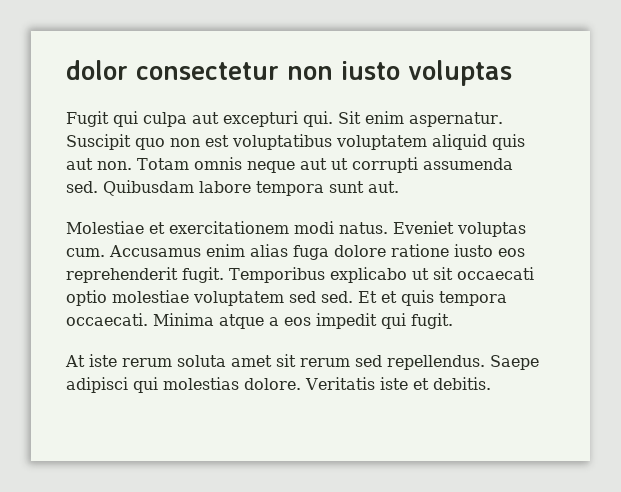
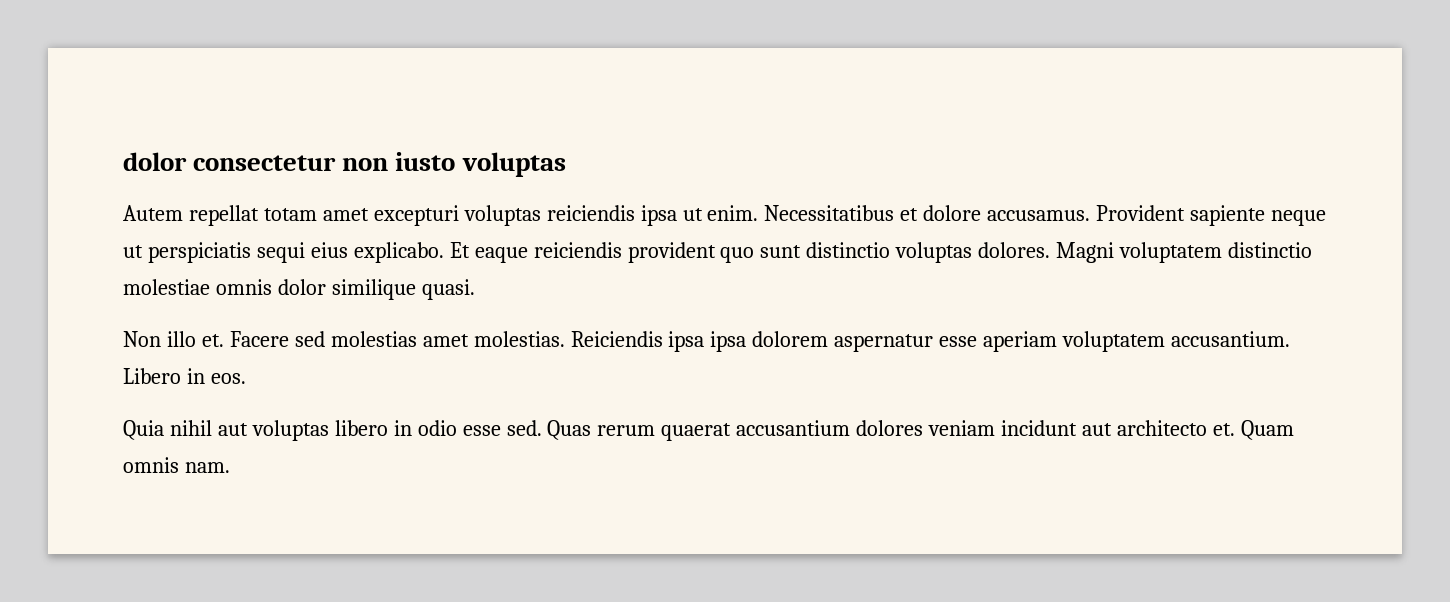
[66,111,503,127] [66,134,525,150] [66,157,513,173] [66,180,399,196] [66,221,526,237] [66,244,525,260] [66,267,534,283] [66,290,507,306] [66,313,453,329] [65,354,539,370] [66,377,491,393] Fugit qui culpa aut excepturi qui. Sit enim aspernatur. Suscipit quo non est voluptatibus voluptatem aliquid quis aut non. Totam omnis neque aut ut corrupti assumenda sed. Quibusdam labore tempora sunt aut. // Molestiae et exercitationem modi natus. Eveniet voluptas cum. Accusamus enim alias fuga dolore ratione iusto eos reprehenderit fugit. Temporibus explicabo ut sit occaecati optio molestiae voluptatem sed sed. Et et quis tempora occaecati. Minima atque a eos impedit qui fugit. // At iste rerum soluta amet sit rerum sed repellendus. Saepe adipisci qui molestias dolore. Veritatis iste et debitis. -> [123,205,1327,226] [123,242,1313,263] [123,279,475,300] [123,331,1291,352] [123,368,246,384] [123,420,1294,441] [123,457,230,473] Autem repellat totam amet excepturi voluptas reiciendis ipsa ut enim. Necessitatibus et dolore accusamus. Provident sapiente neque ut perspiciatis sequi eius explicabo. Et eaque reiciendis provident quo sunt distinctio voluptas dolores. Magni voluptatem distinctio molestiae omnis dolor similique quasi. // Non illo et. Facere sed molestias amet molestias. Reiciendis ipsa ipsa dolorem aspernatur esse aperiam voluptatem accusantium. Libero in eos. // Quia nihil aut voluptas libero in odio esse sed. Quas rerum quaerat accusantium dolores veniam incidunt aut architecto et. Quam omnis nam.

